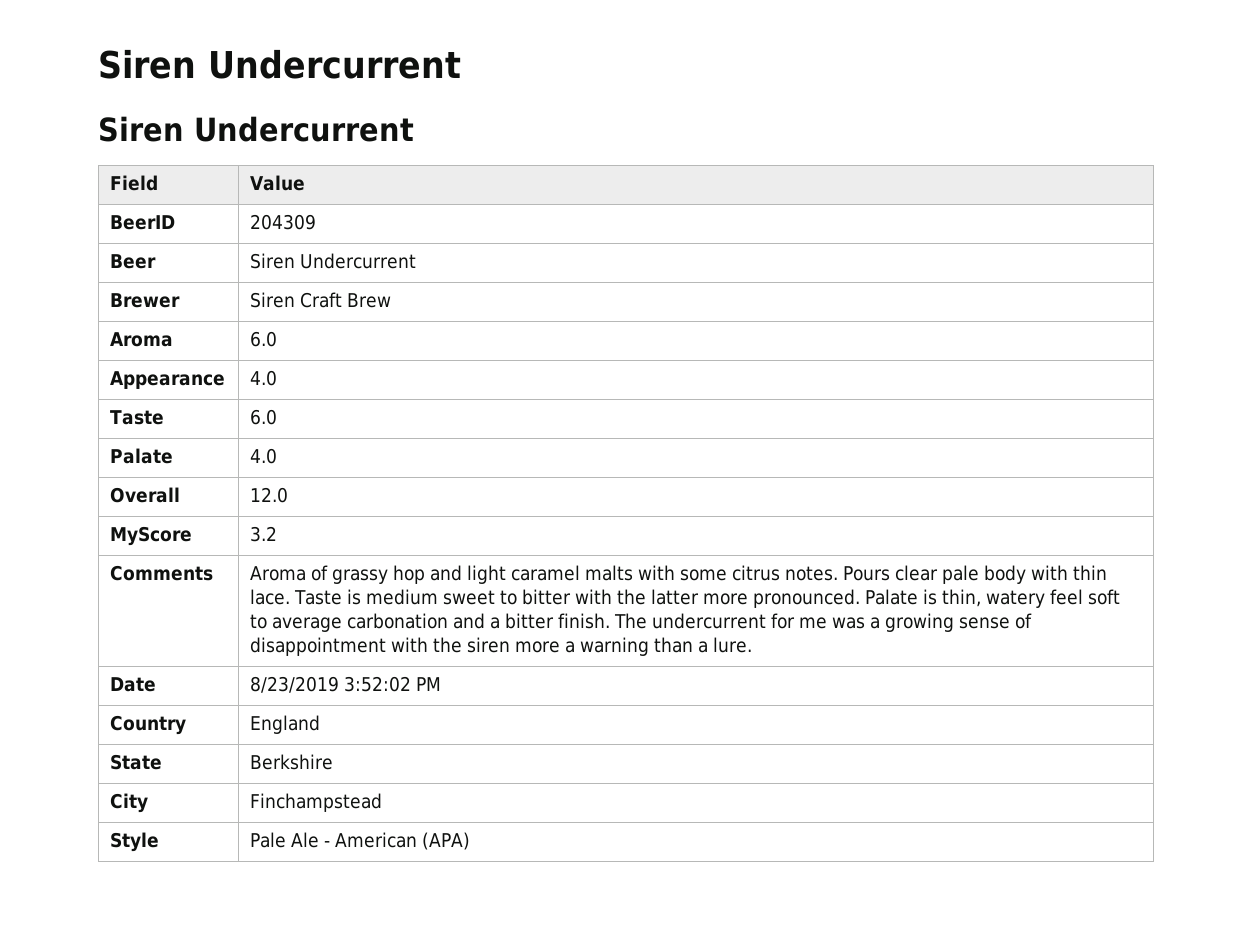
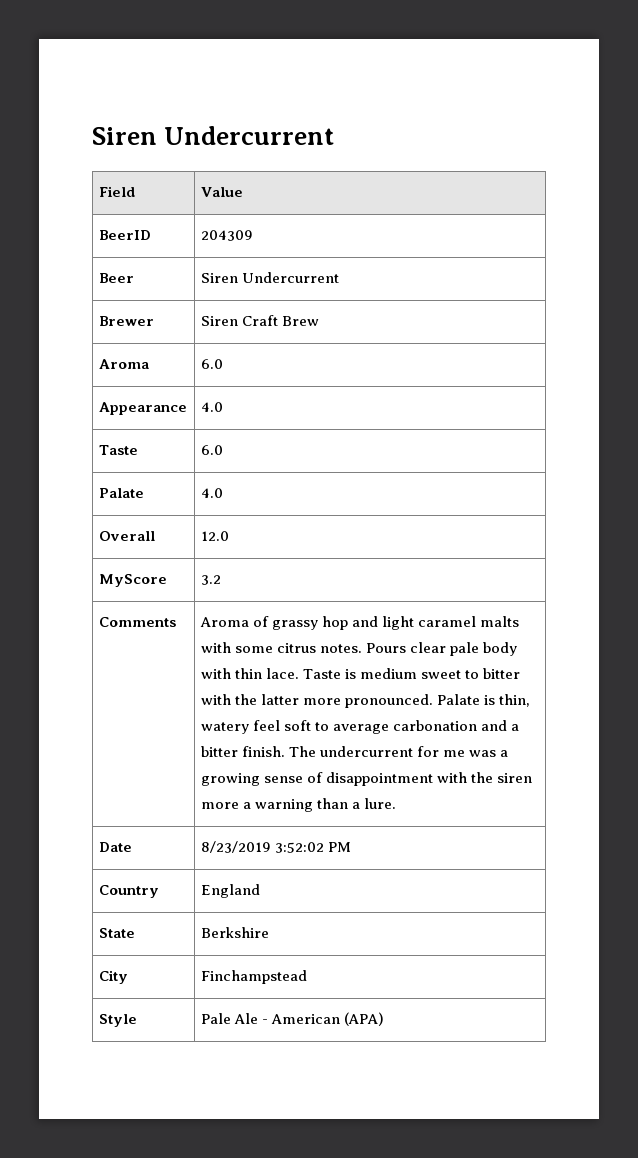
[98,49,461,79] [98,116,414,142] Siren Undercurrent // Siren Undercurrent -> [92,126,335,145] Siren Undercurrent

